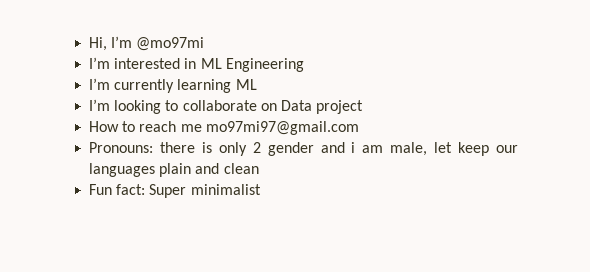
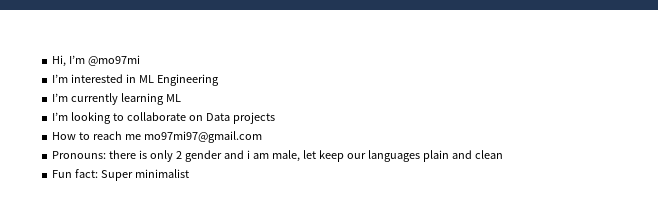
[316,100,364,114] project -> [232,112,275,124] projects

